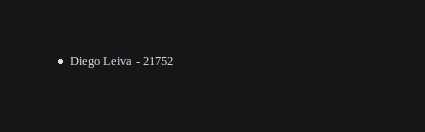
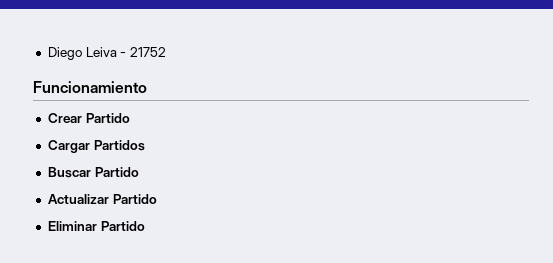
(173, 61) none -> [33,81,147,93] [47,113,130,123] [47,140,145,153] [47,167,139,178] [47,194,157,204] [47,221,145,231] // Funcionamiento // Crear Partido // Cargar Partidos // Buscar Partido // Actualizar Partido // Eliminar Partido

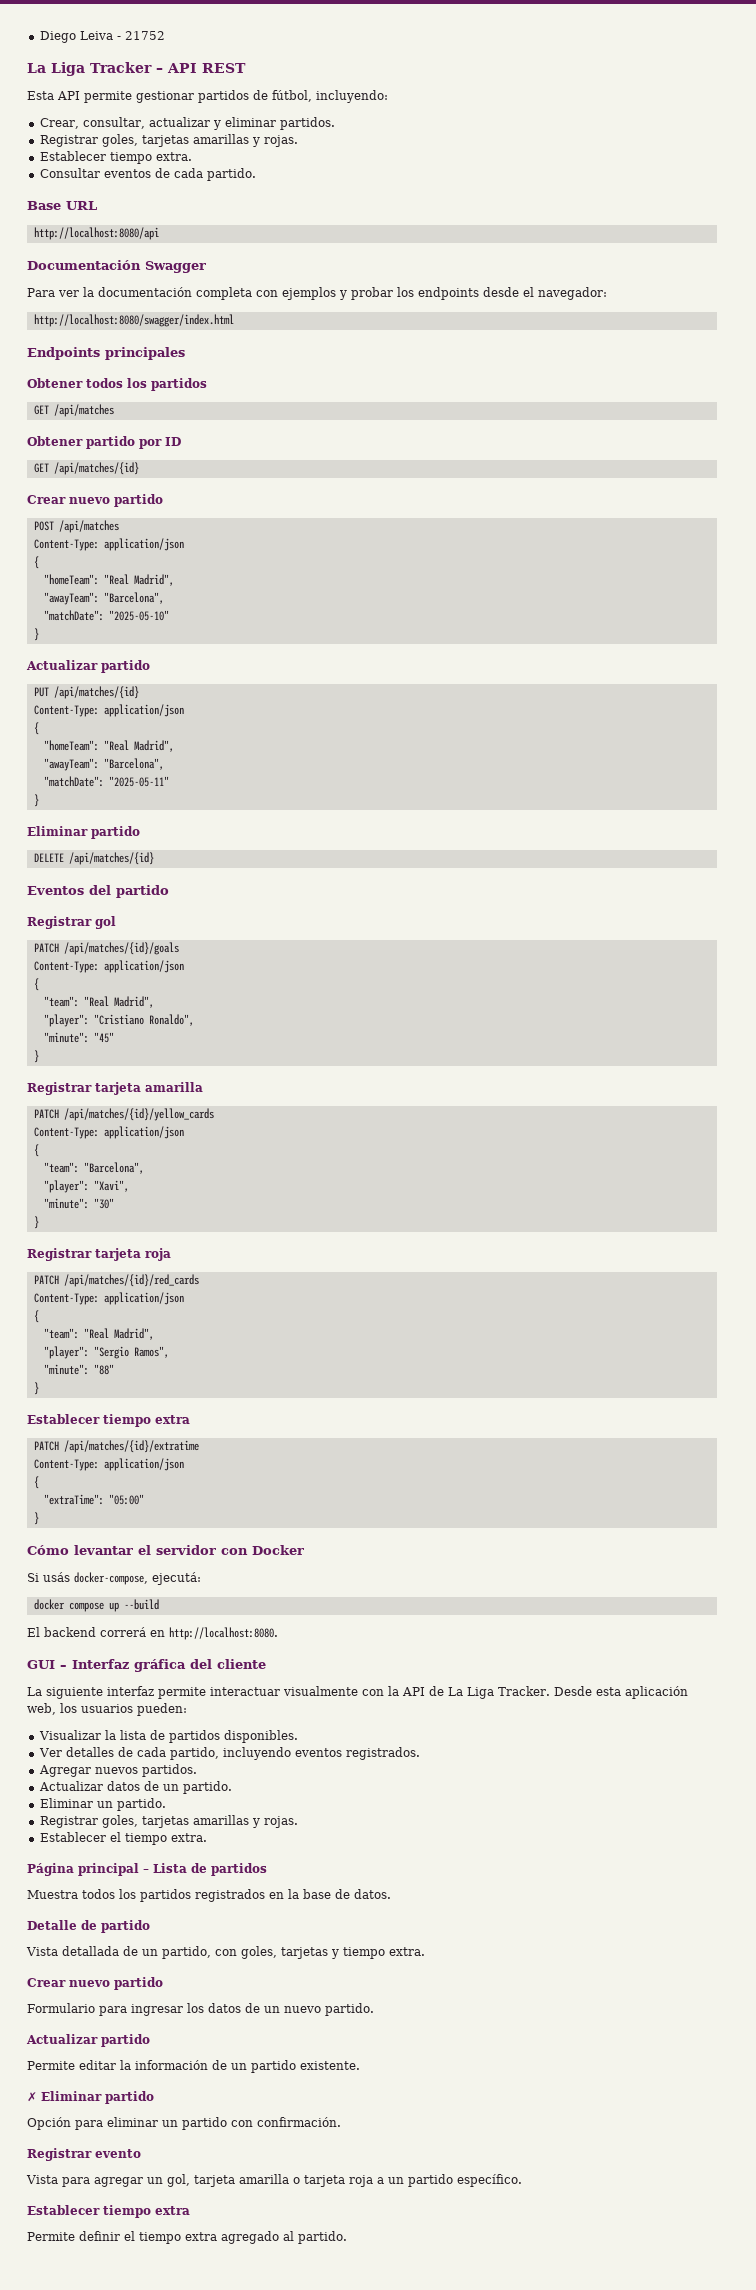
[33,81,147,93] [47,113,130,123] [47,140,145,153] [47,167,139,178] [47,194,157,204] [47,221,145,231] Funcionamiento // Crear Partido // Cargar Partidos // Buscar Partido // Actualizar Partido // Eliminar Partido -> [27,62,246,76] [27,90,388,103] [39,117,335,130] [39,134,298,147] [39,151,192,164] [39,168,256,181] [27,201,97,210] [33,227,159,240] [27,260,206,273] [27,287,607,300] [33,314,234,327] [27,347,185,360] [27,378,207,391] [33,404,114,417] [27,436,181,449] [33,462,139,475] [27,494,163,507] [33,520,119,533] [33,538,184,551] [33,556,39,569] [43,574,174,586] [43,592,164,605] [43,610,169,621] [33,628,39,641] [26,660,150,673] [33,686,139,699] [33,704,184,717] [33,722,39,735] [43,740,174,752] [43,758,164,771] [43,776,169,787] [33,794,39,807] [27,826,140,839] [33,852,154,865] [27,885,169,898] [27,916,116,929] [33,942,179,955] [33,960,184,973] [33,978,39,991] [43,996,154,1008] [43,1014,194,1027] [43,1032,114,1043] [33,1050,39,1063] [27,1082,203,1095] [33,1108,214,1121] [33,1126,184,1139] [33,1144,39,1157] [43,1162,144,1174] [43,1180,129,1193] [43,1198,114,1209] [33,1216,39,1229] [27,1248,171,1261] [33,1274,199,1287] [33,1292,184,1305] [33,1310,39,1323] [43,1328,154,1340] [43,1346,169,1359] [43,1364,114,1375] [33,1382,39,1395] [27,1414,190,1427] [33,1440,199,1453] [33,1458,184,1471] [33,1476,39,1489] [43,1494,144,1505] [33,1512,39,1525] [27,1545,304,1555] [27,1572,201,1585] [33,1599,159,1612] [27,1627,278,1640] [27,1659,266,1672] [27,1686,688,1699] [27,1703,187,1716] [38,1730,298,1743] [38,1747,420,1760] [38,1764,197,1777] [38,1781,232,1794] [39,1798,166,1811] [39,1815,298,1828] [39,1832,207,1845] [27,1863,267,1876] [27,1889,391,1902] [27,1920,150,1933] [26,1946,425,1959] [27,1977,163,1990] [27,2003,374,2016] [26,2034,150,2047] [27,2060,360,2073] [27,2091,154,2104] [27,2117,341,2130] [27,2148,141,2161] [26,2174,522,2187] [27,2205,190,2218] [27,2231,347,2244] La Liga Tracker – API REST // Esta API permite gestionar partidos de fútbol, incluyendo: // Crear, consultar, actualizar y eliminar partidos. // Registrar goles, tarjetas amarillas y rojas. // Establecer tiempo extra. // Consultar eventos de cada partido. // Base URL // http://localhost:8080/api // Documentación Swagger // Para ver la documentación completa con ejemplos y probar los endpoints desde el navegador: // http://localhost:8080/swagger/index.html // Endpoints principales // Obtener todos los partidos // GET /api/matches // Obtener partido por ID // GET /api/matches/{id} // Crear nuevo partido // POST /api/matches // Content-Type: application/json // { // "homeTeam": "Real Madrid", // "awayTeam": "Barcelona", // "matchDate": "2025-05-10" // } // Actualizar partido // PUT /api/matches/{id} // Content-Type: application/json // { // "homeTeam": "Real Madrid", // "awayTeam": "Barcelona", // "matchDate": "2025-05-11" // } // Eliminar partido // DELETE /api/matches/{id} // Eventos del partido // Registrar gol // PATCH /api/matches/{id}/goals // Content-Type: application/json // { // "team": "Real Madrid", // "player": "Cristiano Ronaldo", // "minute": "45" // } // Registrar tarjeta amarilla // PATCH /api/matches/{id}/yellow_cards // Content-Type: application/json // { // "team": "Barcelona", // "player": "Xavi", // "minute": "30" // } // Registrar tarjeta roja // PATCH /api/matches/{id}/red_cards // Content-Type: application/json // { // "team": "Real Madrid", // "player": "Sergio Ramos", // "minute": "88" // } // Establecer tiempo extra // PATCH /api/matches/{id}/extratime // Content-Type: application/json // { // "extraTime": "05:00" // } // Cómo levantar el servidor con Docker // Si usás docker-compose, ejecutá: // docker compose up --build // El backend correrá en http://localhost:8080. // GUI – Interfaz gráfica del cliente // La siguiente interfaz permite interactuar visualmente con la API de La Liga Tracker. Desde esta aplicación web, los usuarios pueden: // Visualizar la lista de partidos disponibles. // Ver detalles de cada partido, incluyendo eventos registrados. // Agregar nuevos partidos. // Actualizar datos de un partido. // Eliminar un partido. // Registrar goles, tarjetas amarillas y rojas. // Establecer el tiempo extra. // Página principal – Lista de partidos // Muestra todos los partidos registrados en la base de datos. // Detalle de partido // Vista detallada de un partido, con goles, tarjetas y tiempo extra. // Crear nuevo partido // Formulario para ingresar los datos de un nuevo partido. // Actualizar partido // Permite editar la información de un partido existente. // ✗ Eliminar partido // Opción para eliminar un partido con confirmación. // Registrar evento // Vista para agregar un gol, tarjeta amarilla o tarjeta roja a un partido específico. // Establecer tiempo extra // Permite definir el tiempo extra agregado al partido.

